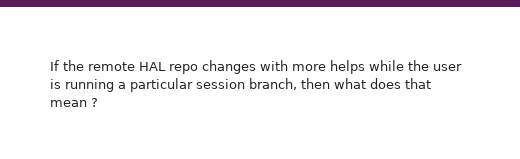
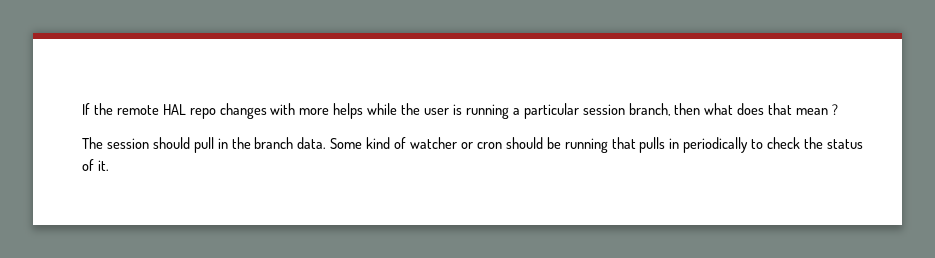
(98, 102) none -> [82,137,863,153] [82,159,109,171] // The session should pull in the branch data. Some kind of watcher or cron should be running that pulls in periodically to check the status of it.

